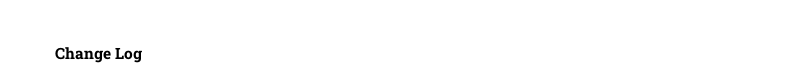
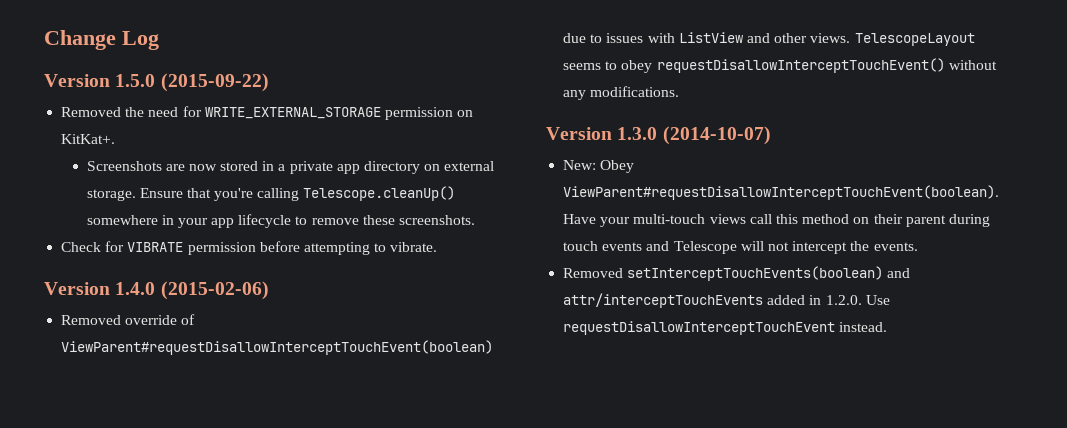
(143, 55) none -> [44,73,269,92] [61,106,474,120] [61,134,116,144] [86,161,495,174] [86,186,456,201] [86,214,476,228] [61,241,438,255] [44,281,269,300] [61,314,196,325] [61,340,494,355] [563,32,975,46] [563,58,997,73] [563,86,680,100] [546,126,771,145] [563,160,635,173] [563,185,1000,200] [563,214,990,227] [563,241,918,254] [563,266,911,281] [563,293,890,308] [563,321,888,335] // Version 1.5.0 (2015-09-22) // Removed the need for WRITE_EXTERNAL_STORAGE permission on KitKat+. // Screenshots are now stored in a private app directory on external storage. Ensure that you're calling Telescope.cleanUp() somewhere in your app lifecycle to remove these screenshots. // Check for VIBRATE permission before attempting to vibrate. // Version 1.4.0 (2015-02-06) // Removed override of ViewParent#requestDisallowInterceptTouchEvent(boolean) due to issues with ListView and other views. TelescopeLayout seems to obey requestDisallowInterceptTouchEvent() without any modifications. // Version 1.3.0 (2014-10-07) // New: Obey ViewParent#requestDisallowInterceptTouchEvent(boolean). Have your multi-touch views call this method on their parent during touch events and Telescope will not intercept the events. // Removed setInterceptTouchEvents(boolean) and attr/interceptTouchEvents added in 1.2.0. Use requestDisallowInterceptTouchEvent instead.

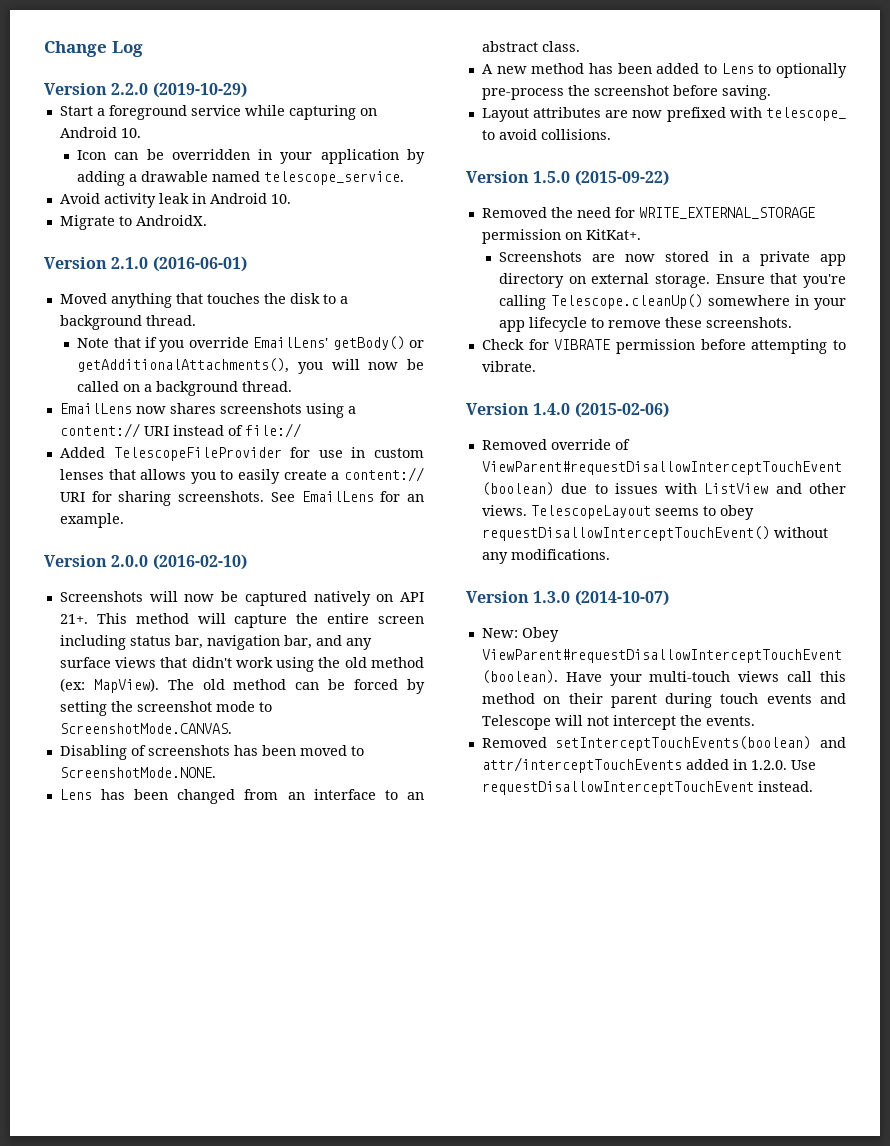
(159, 40) none -> [44,82,247,98] [59,105,377,120] [59,127,141,138] [77,149,425,164] [77,171,405,186] [59,193,291,208] [59,215,207,230] [44,256,247,272] [59,293,348,308] [59,315,196,330] [77,336,424,352] [77,358,424,374] [77,381,293,396] [59,403,356,418] [59,423,301,438] [59,447,425,461] [59,467,424,484] [59,491,425,506] [59,513,124,528] [44,554,247,570] [59,591,425,606] [59,613,424,628] [59,635,372,650] [59,657,425,672] [59,678,426,694] [59,701,272,716] [59,723,232,734] [59,745,364,760] [59,767,216,778] [59,789,425,804] [481,41,580,52] [481,63,847,78] [481,85,771,100] [481,107,846,122] [481,129,611,140] // Version 2.2.0 (2019-10-29) // Start a foreground service while capturing on Android 10. // Icon can be overridden in your application by adding a drawable named telescope_service. // Avoid activity leak in Android 10. // Migrate to AndroidX. // Version 2.1.0 (2016-06-01) // Moved anything that touches the disk to a background thread. // Note that if you override EmailLens' getBody() or getAdditionalAttachments(), you will now be called on a background thread. // EmailLens now shares screenshots using a content:// URI instead of file:// // Added TelescopeFileProvider for use in custom lenses that allows you to easily create a content:// URI for sharing screenshots. See EmailLens for an example. // Version 2.0.0 (2016-02-10) // Screenshots will now be captured natively on API 21+. This method will capture the entire screen including status bar, navigation bar, and any surface views that didn't work using the old method (ex: MapView). The old method can be forced by setting the screenshot mode to ScreenshotMode.CANVAS. // Disabling of screenshots has been moved to ScreenshotMode.NONE. // Lens has been changed from an interface to an abstract class. // A new method has been added to Lens to optionally pre-process the screenshot before saving. // Layout attributes are now prefixed with telescope_ to avoid collisions.

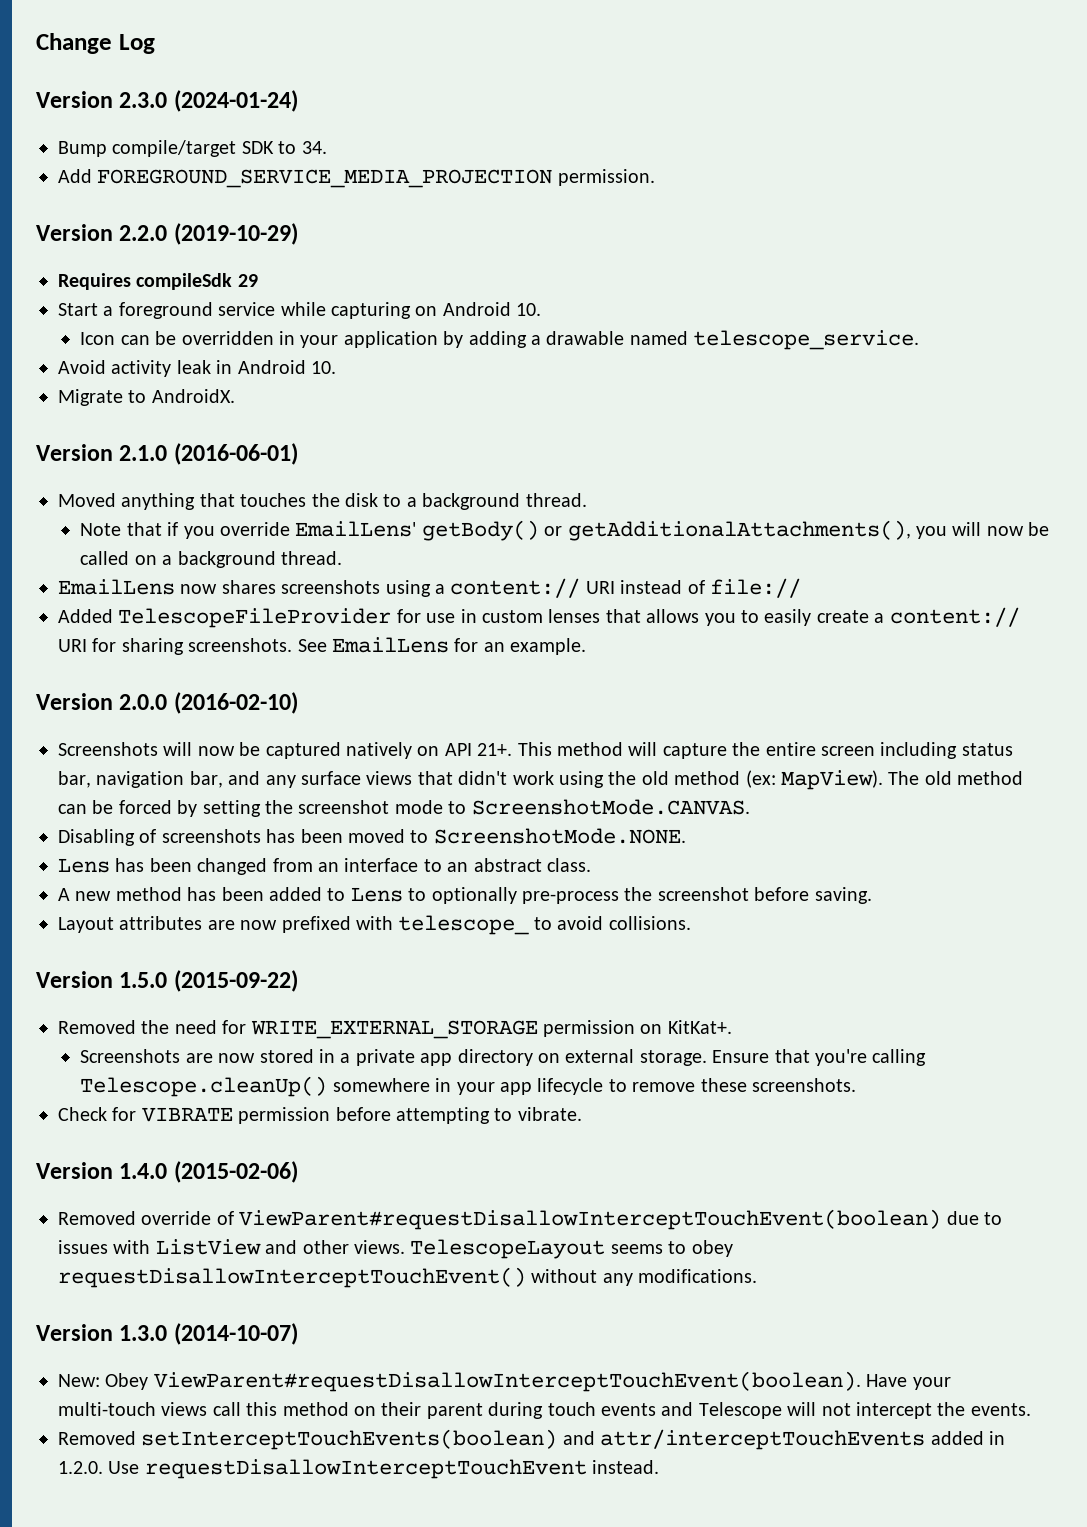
(143, 49) none -> [36,90,298,112] [58,140,327,157] [58,169,655,188] // Version 2.3.0 (2024-01-24) // Bump compile/target SDK to 34. // Add FOREGROUND_SERVICE_MEDIA_PROJECTION permission.
(247, 90) none -> [58,273,258,290] // Requires compileSdk 29

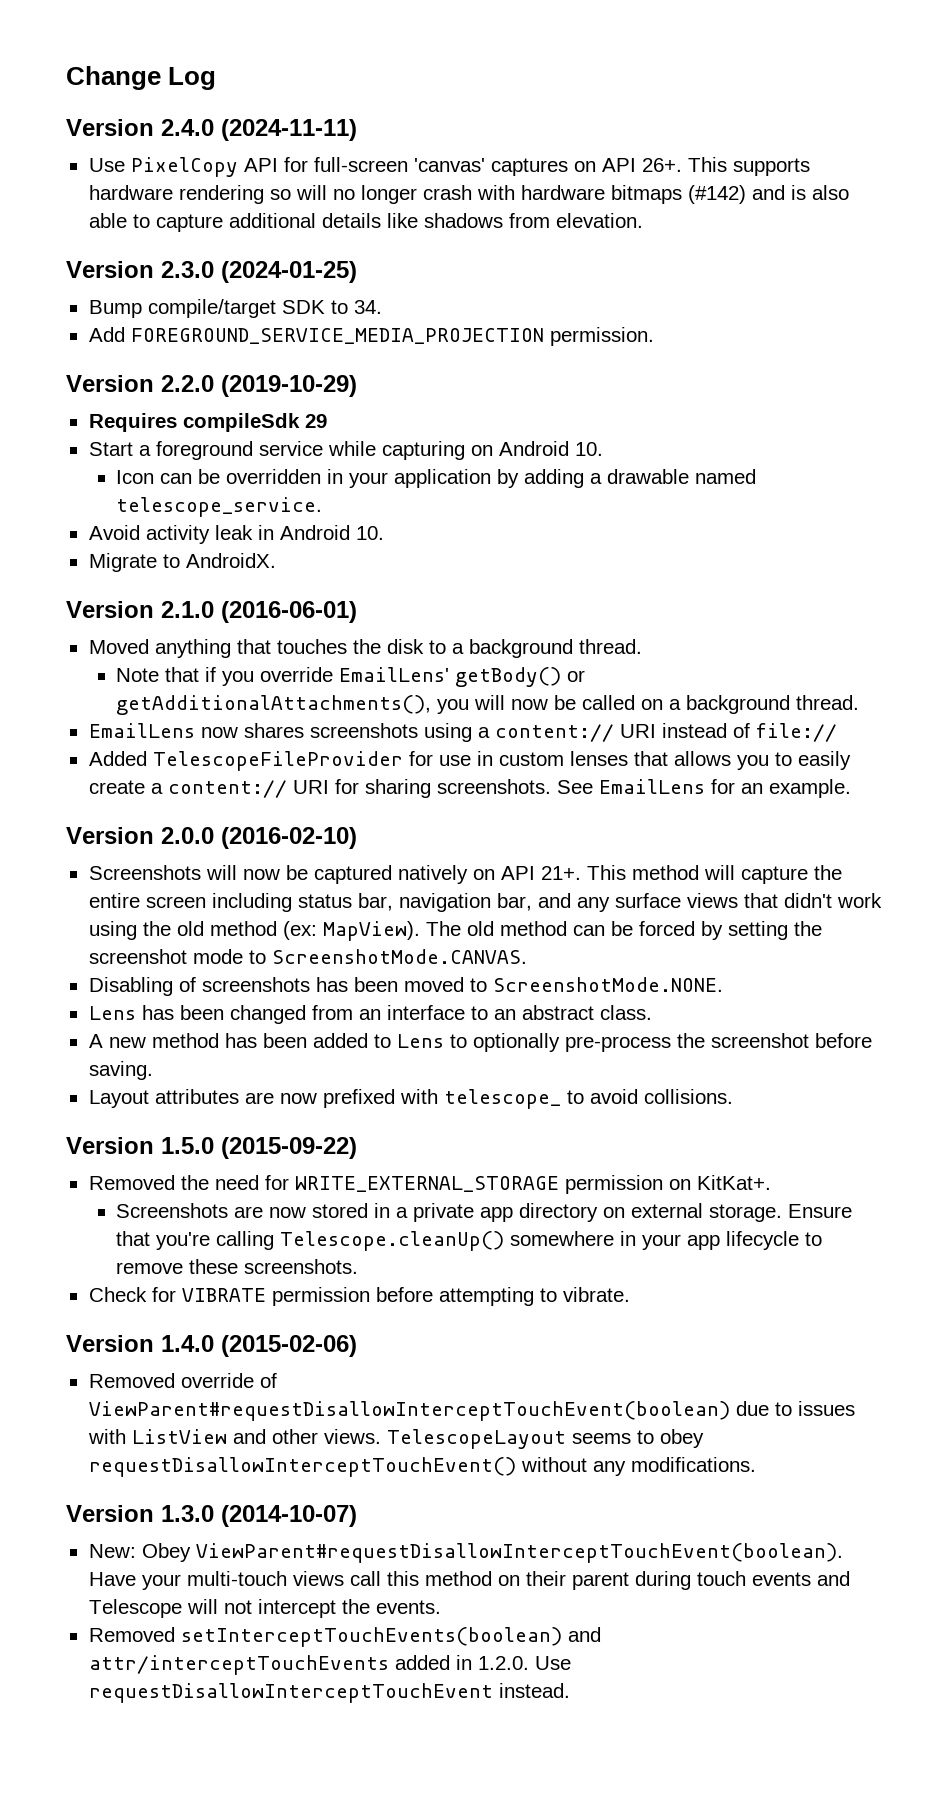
(155, 44) none -> [66,119,357,141] [88,157,810,177] [88,185,849,204] [88,213,643,232] // Version 2.4.0 (2024-11-11) // Use PixelCopy API for full-screen 'canvas' captures on API 26+. This supports hardware rendering so will no longer crash with hardware bitmaps (#142) and is also able to capture additional details like shadows from elevation.
[173,90,298,112] (2024-01-24) -> [221,261,357,283] (2024-01-25)

